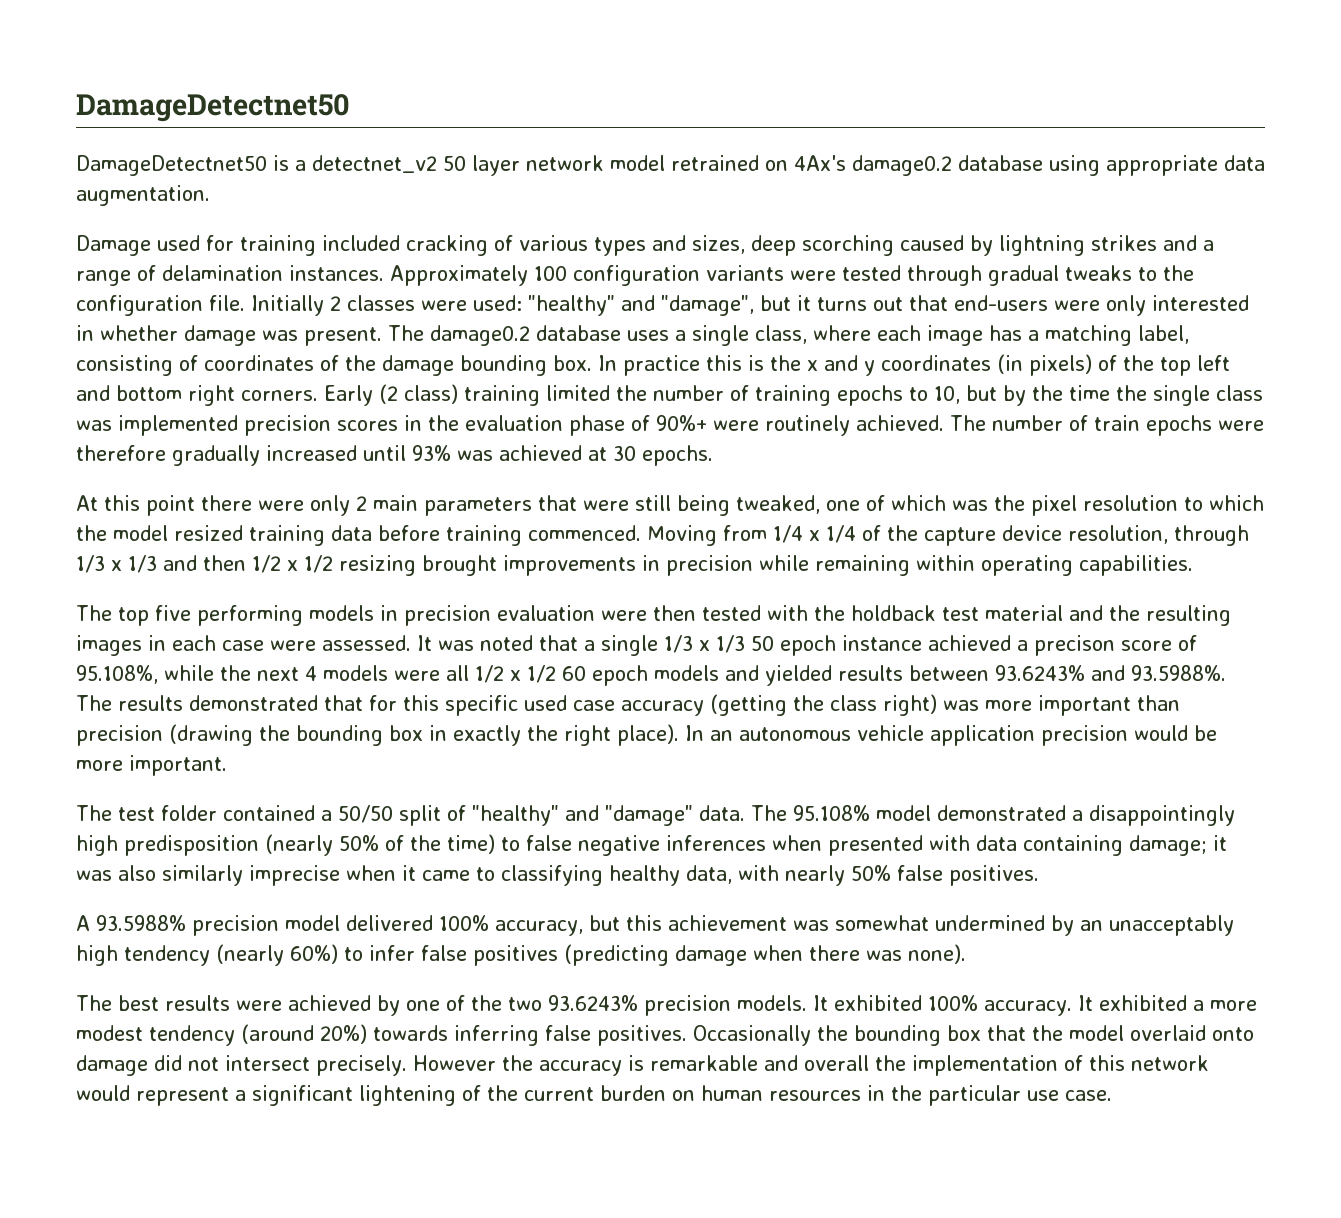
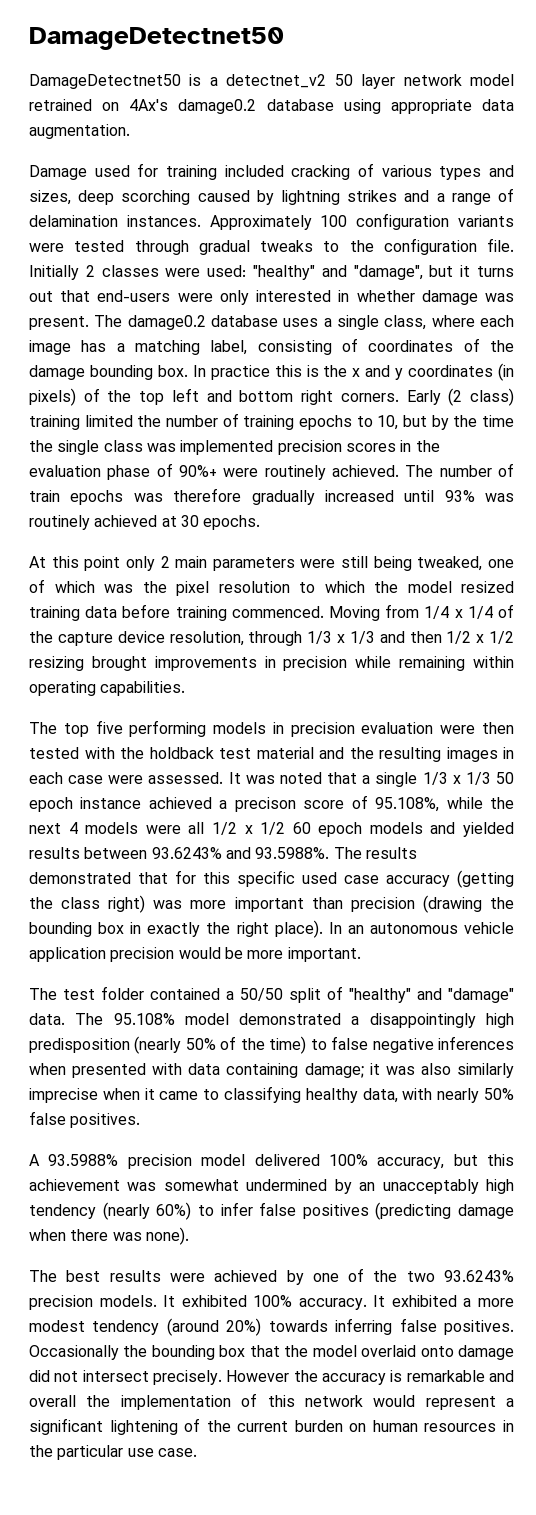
[1218,420,1264,431] were -> [133,493,163,502] was
(493, 455) none -> [29,515,90,530] routinely
[201,495,304,511] there were -> (121, 563) none
[538,495,577,511] that -> (295, 564) none

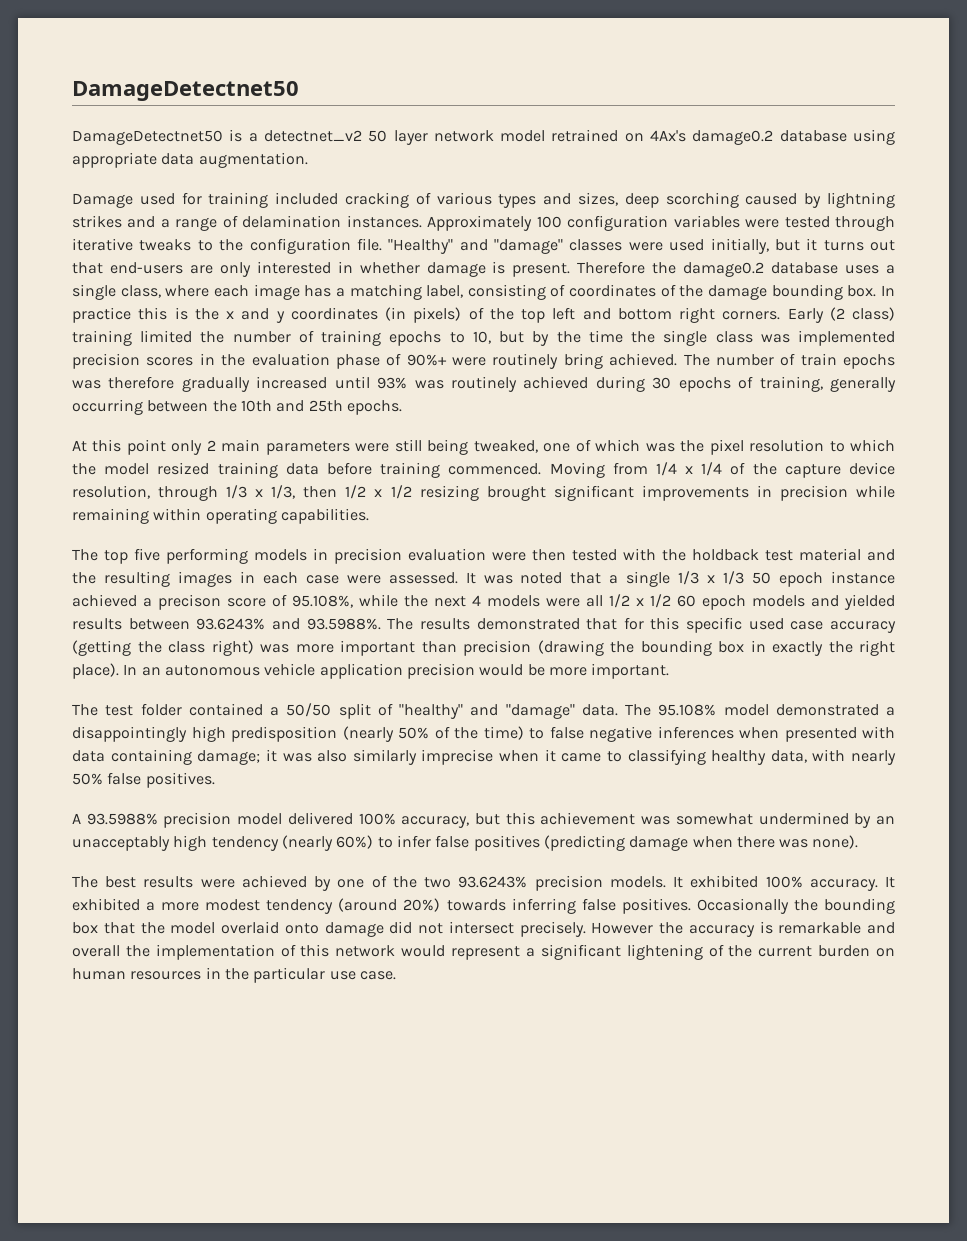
[458,215,514,227] variants -> [673,215,740,228] variables
[198,240,250,255] gradual -> [72,238,133,251] iterative
[29,265,423,280] Initially 2 classes were used: "healthy" and "damage", -> [388,238,769,254] "Healthy" and "damage" classes were used initially,
[177,293,213,302] were -> [189,265,213,274] are
[485,293,514,302] [29,315,123,330] was present. The -> [492,261,677,277] is present. Therefore the
(326, 472) none -> [563,353,603,369] bring
[161,515,199,527] at 30 -> [595,376,897,392] [72,399,343,415] during 30 epochs of training, generally occurring between the 10th and 25th
[349,631,405,644] 1/3 and -> [271,485,296,499] 1/3,
(147, 663) none -> [553,485,634,501] significant

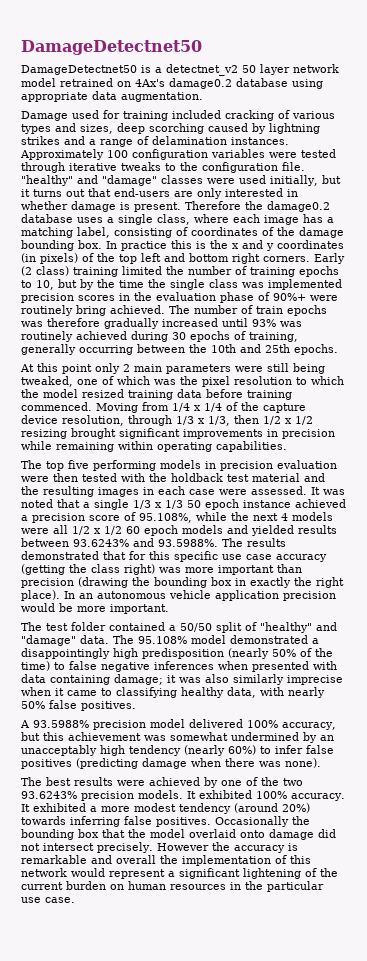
[388,239,454,254] "Healthy" -> [21,175,73,186] "healthy"
[158,594,221,610] precison -> [32,513,85,523] precision
[748,618,784,630] used -> [222,554,242,560] use

